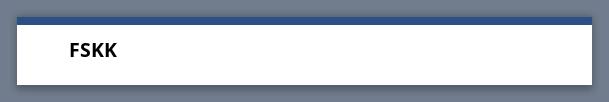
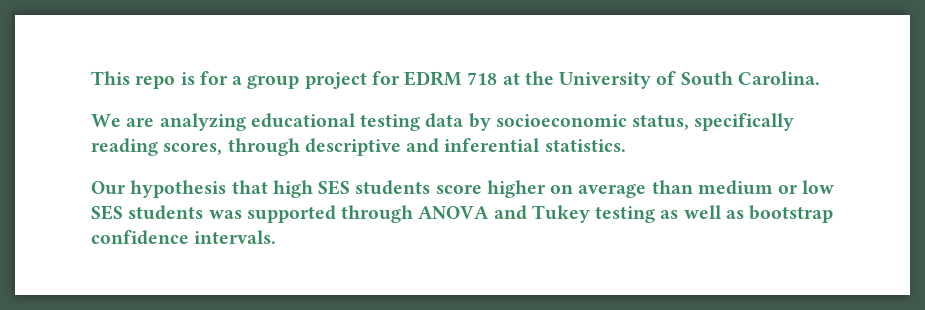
[69,43,117,57] FSKK -> [91,71,820,89] [91,113,795,131] [91,138,626,156] [91,180,835,198] [91,205,834,223] [91,230,277,245] This repo is for a group project for EDRM 718 at the University of South Carolina. // We are analyzing educational testing data by socioeconomic status, specifically reading scores, through descriptive and inferential statistics. // Our hypothesis that high SES students score higher on average than medium or low SES students was supported through ANOVA and Tukey testing as well as bootstrap confidence intervals.

